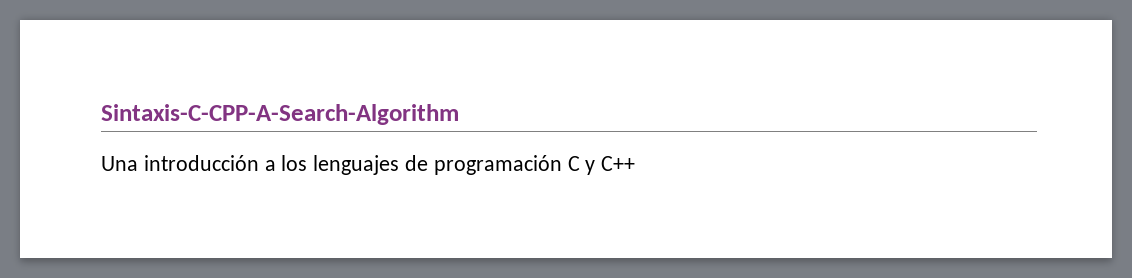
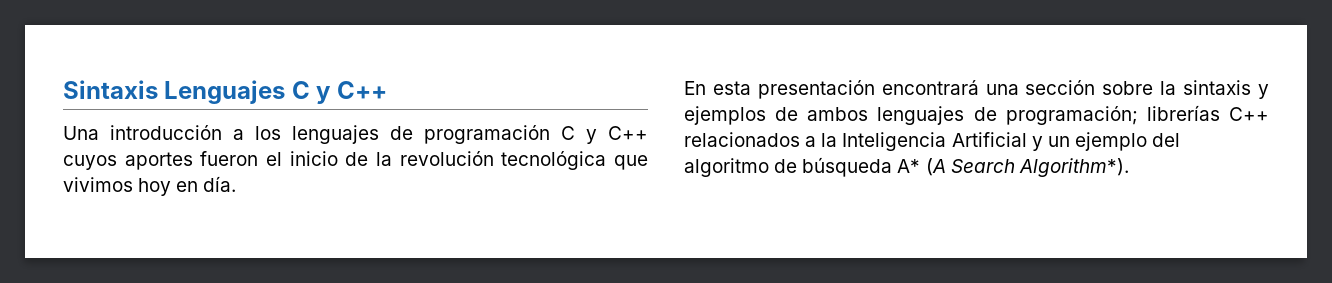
[101,104,459,125] Sintaxis-C-CPP-A-Search-Algorithm -> [63,80,387,104] Sintaxis Lenguajes C y C++
(636, 163) none -> [63,151,649,170] [63,176,237,196] [684,80,1269,99] [684,105,1269,125] [684,132,1181,151] [684,157,1129,177] cuyos aportes fueron el inicio de la revolución tecnológica que vivimos hoy en día. // En esta presentación encontrará una sección sobre la sintaxis y ejemplos de ambos lenguajes de programación; librerías C++ relacionados a la Inteligencia Artificial y un ejemplo del algoritmo de búsqueda A* (A Search Algorithm*).

